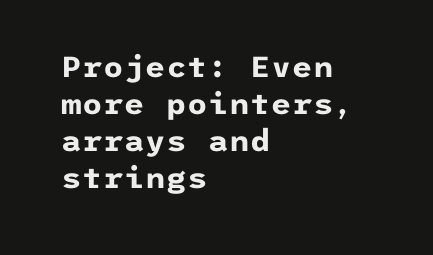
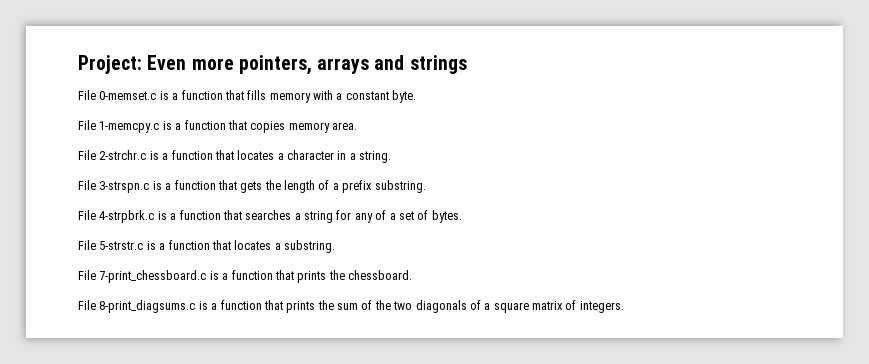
(208, 179) none -> [78,90,417,103] [78,120,357,133] [78,150,392,163] [78,180,426,193] [78,210,462,223] [78,240,335,253] [78,270,412,283] [78,300,624,313] // File 0-memset.c is a function that fills memory with a constant byte. // File 1-memcpy.c is a function that copies memory area. // File 2-strchr.c is a function that locates a character in a string. // File 3-strspn.c is a function that gets the length of a prefix substring. // File 4-strpbrk.c is a function that searches a string for any of a set of bytes. // File 5-strstr.c is a function that locates a substring. // File 7-print_chessboard.c is a function that prints the chessboard. // File 8-print_diagsums.c is a function that prints the sum of the two diagonals of a square matrix of integers.

